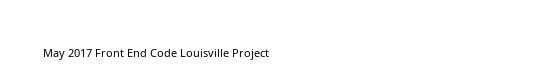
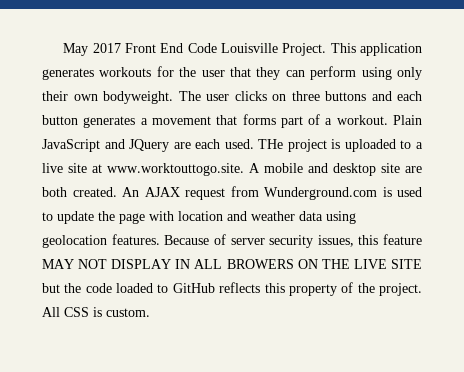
[232,49,269,60] Project -> [282,43,422,56] [42,66,422,80] [42,91,422,104] [42,114,423,128] [42,139,423,152] [42,163,422,176] [42,186,422,200] [42,211,356,224] [42,234,422,248] [42,259,422,269] [42,282,423,296] [42,307,150,317] Project. This application generates workouts for the user that they can perform using only their own bodyweight. The user clicks on three buttons and each button generates a movement that forms part of a workout. Plain JavaScript and JQuery are each used. THe project is uploaded to a live site at www.worktouttogo.site. A mobile and desktop site are both created. An AJAX request from Wunderground.com is used to update the page with location and weather data using geolocation features. Because of server security issues, this feature MAY NOT DISPLAY IN ALL BROWERS ON THE LIVE SITE but the code loaded to GitHub reflects this property of the project. All CSS is custom.

